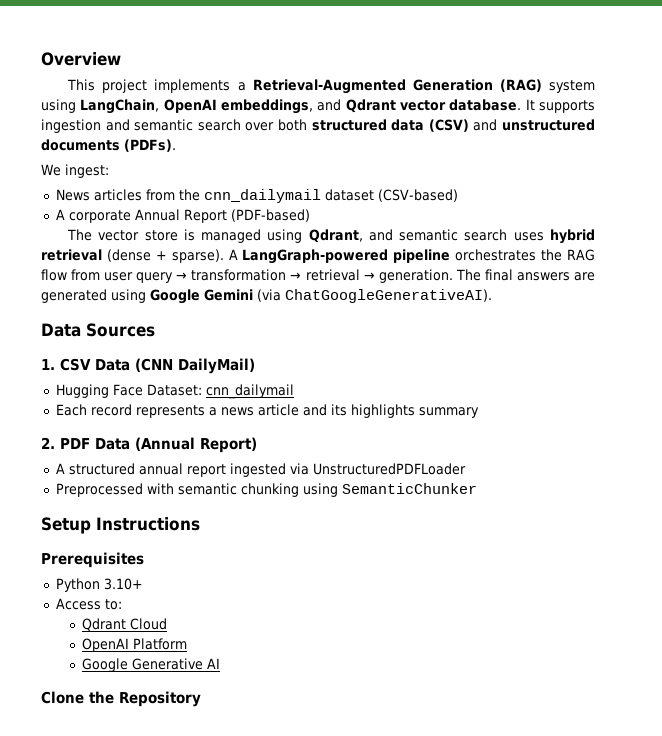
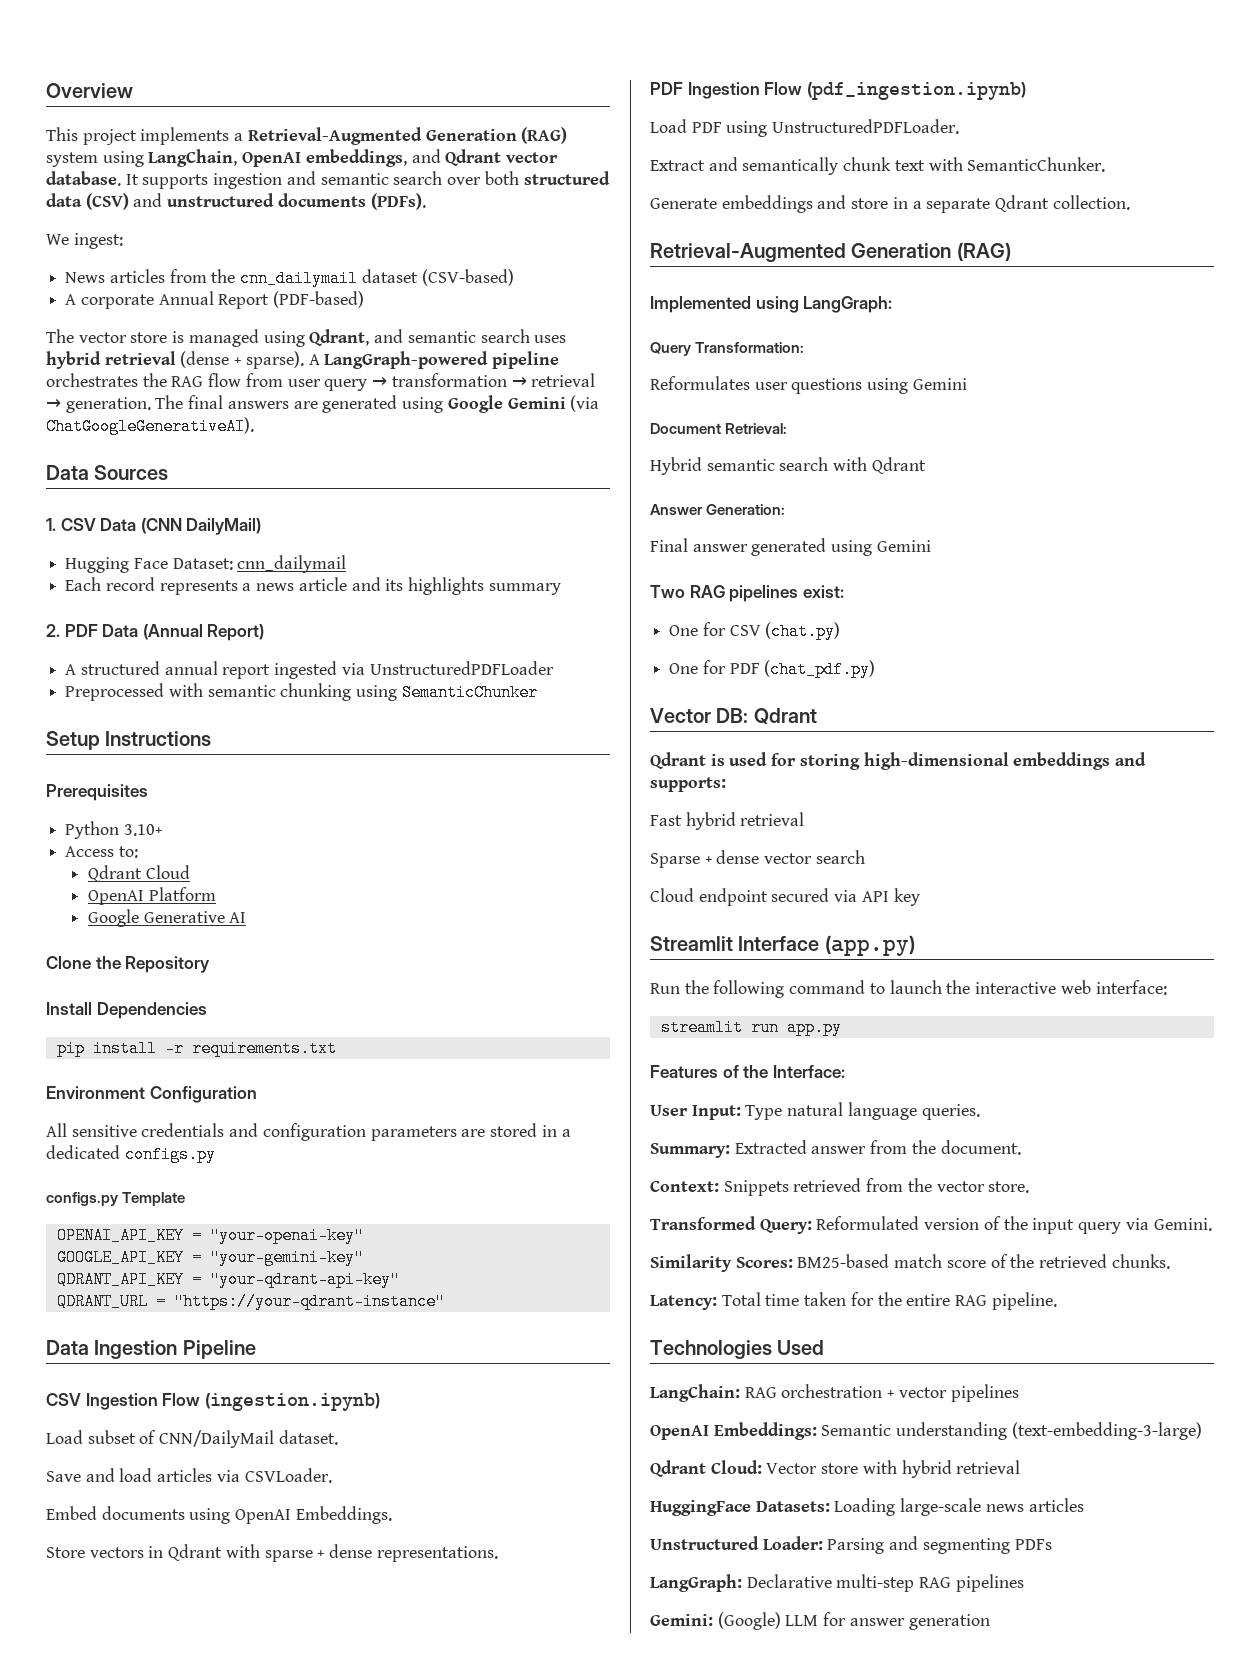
(201, 699) none -> [46,1002,207,1019] [56,1040,337,1057] [46,1086,257,1103] [46,1123,571,1141] [46,1145,216,1163] [46,1192,186,1206] [56,1227,364,1244] [56,1249,364,1266] [56,1271,400,1288] [56,1293,445,1310] [46,1340,256,1359] [46,1393,380,1411] [46,1430,338,1448] [46,1468,332,1483] [46,1506,392,1524] [46,1544,498,1562] [650,82,1026,100] [650,119,960,137] [650,157,1106,175] [650,195,1130,213] [650,242,1011,262] [650,296,893,313] [650,342,805,356] [650,376,967,394] [650,423,788,434] [650,457,926,475] [650,504,786,515] [650,538,931,556] [650,585,844,602] [669,622,841,640] [669,660,876,678] [650,708,817,725] [650,752,1147,770] [650,777,726,792] [650,812,805,830] [650,850,865,868] [650,888,920,906] [650,935,915,956] [650,980,1167,998] [660,1019,842,1036] [650,1065,845,1078] [650,1102,980,1120] [650,1140,1021,1158] [650,1178,1030,1196] [650,1216,1212,1234] [650,1254,1170,1272] [650,1292,1057,1310] [650,1340,825,1359] [650,1384,1019,1402] [650,1422,1202,1440] [650,1460,1021,1478] [650,1498,1084,1516] [650,1536,1052,1554] [650,1574,1024,1592] [650,1612,990,1630] // Install Dependencies // pip install -r requirements.txt // Environment Configuration // All sensitive credentials and configuration parameters are stored in a dedicated configs.py // configs.py Template // OPENAI_API_KEY = "your-openai-key" // GOOGLE_API_KEY = "your-gemini-key" // QDRANT_API_KEY = "your-qdrant-api-key" // QDRANT_URL = "https://your-qdrant-instance" // Data Ingestion Pipeline // CSV Ingestion Flow (ingestion.ipynb) // Load subset of CNN/DailyMail dataset. // Save and load articles via CSVLoader. // Embed documents using OpenAI Embeddings. // Store vectors in Qdrant with sparse + dense representations. // PDF Ingestion Flow (pdf_ingestion.ipynb) // Load PDF using UnstructuredPDFLoader. // Extract and semantically chunk text with SemanticChunker. // Generate embeddings and store in a separate Qdrant collection. // Retrieval-Augmented Generation (RAG) // Implemented using LangGraph: // Query Transformation: // Reformulates user questions using Gemini // Document Retrieval: // Hybrid semantic search with Qdrant // Answer Generation: // Final answer generated using Gemini // Two RAG pipelines exist: // One for CSV (chat.py) // One for PDF (chat_pdf.py) // Vector DB: Qdrant // Qdrant is used for storing high-dimensional embeddings and supports: // Fast hybrid retrieval // Sparse + dense vector search // Cloud endpoint secured via API key // Streamlit Interface (app.py) // Run the following command to launch the interactive web interface: // streamlit run app.py // Features of the Interface: // User Input: Type natural language queries. // Summary: Extracted answer from the document. // Context: Snippets retrieved from the vector store. // Transformed Query: Reformulated version of the input query via Gemini. // Similarity Scores: BM25-based match score of the retrieved chunks. // Latency: Total time taken for the entire RAG pipeline. // Technologies Used // LangChain: RAG orchestration + vector pipelines // OpenAI Embeddings: Semantic understanding (text-embedding-3-large) // Qdrant Cloud: Vector store with hybrid retrieval // HuggingFace Datasets: Loading large-scale news articles // Unstructured Loader: Parsing and segmenting PDFs // LangGraph: Declarative multi-step RAG pipelines // Gemini: (Google) LLM for answer generation

